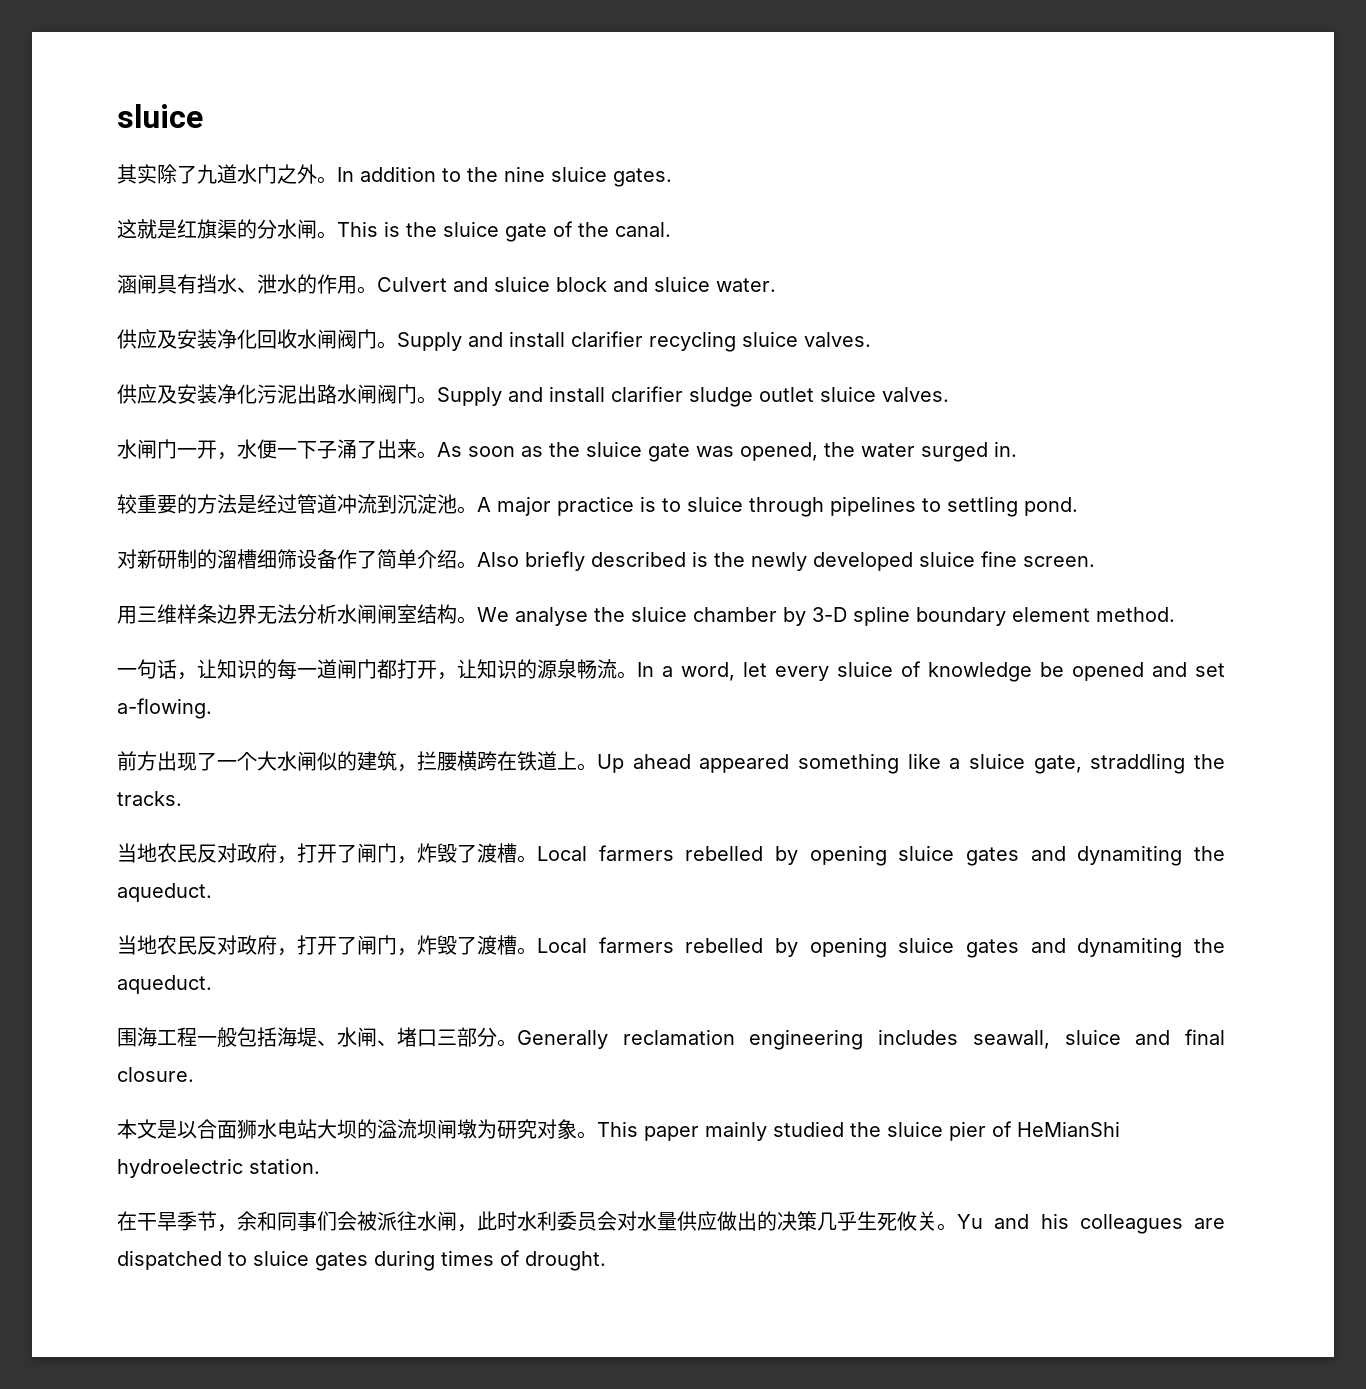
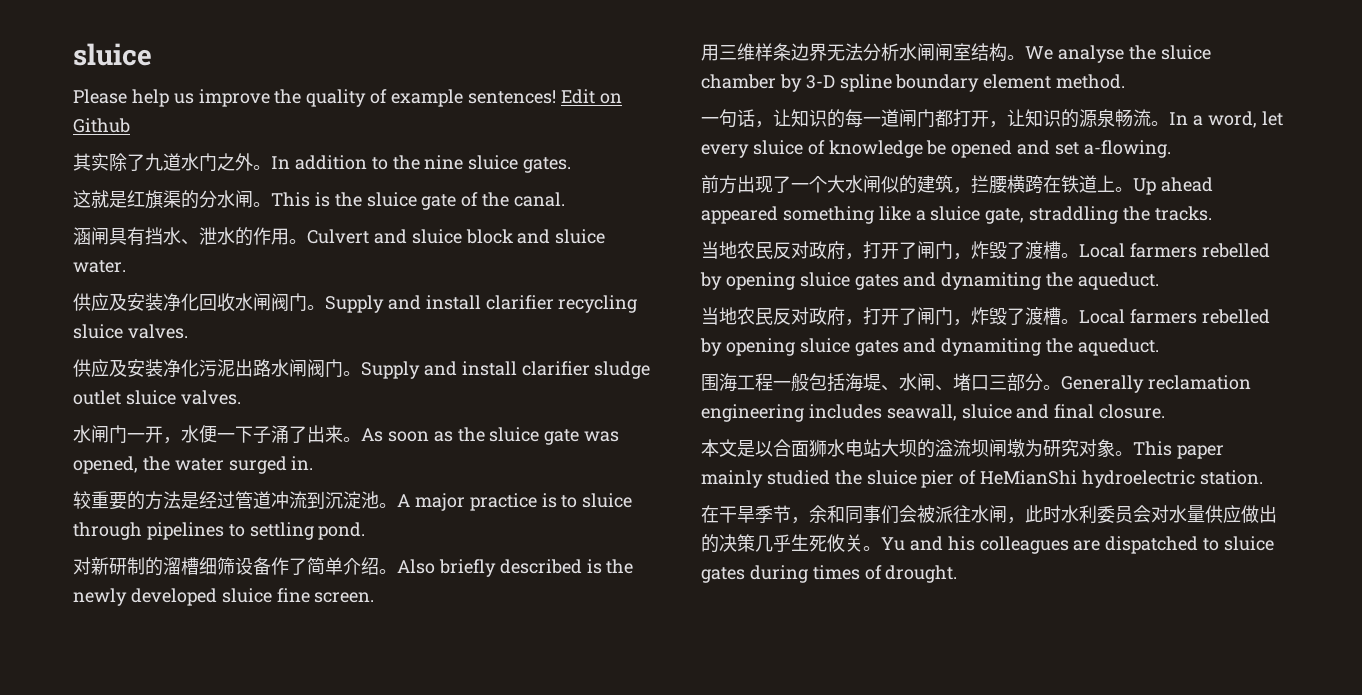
[117,104,203,128] sluice -> [73,43,152,66] [73,89,622,107] [73,118,130,133] sluice // Please help us improve the quality of example sentences! Edit on Github

